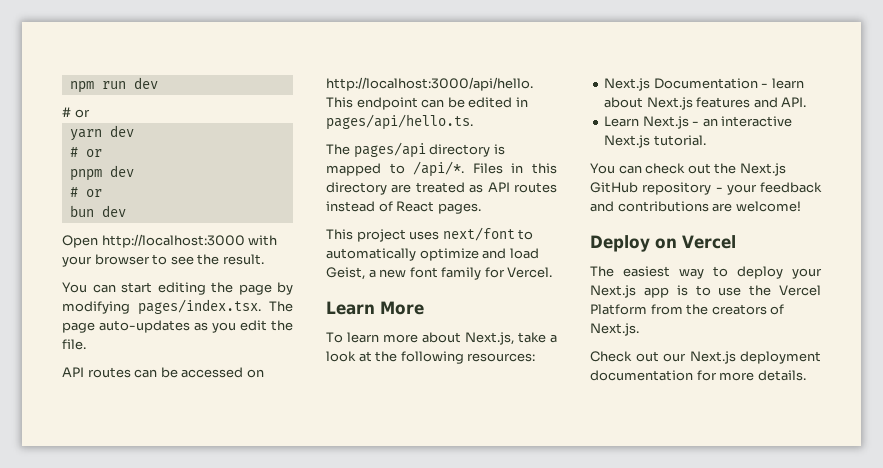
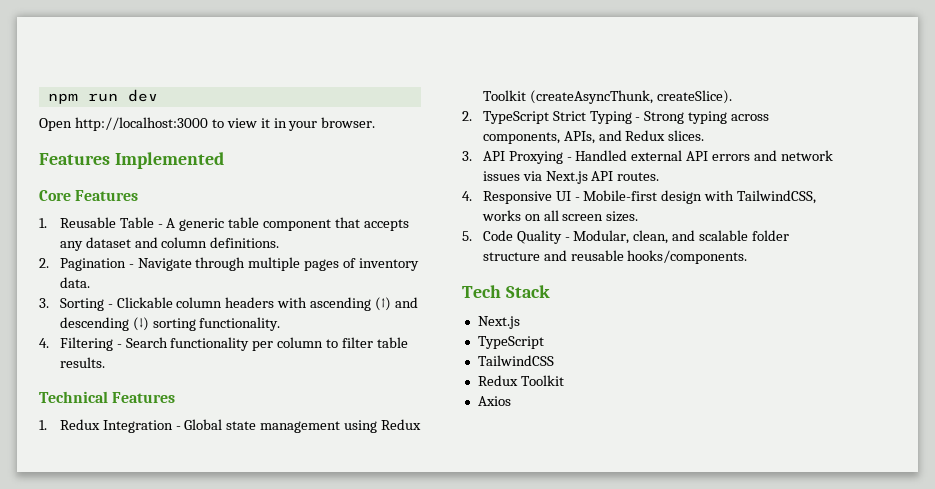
[62,107,90,118] [69,125,134,141] [69,147,102,157] [69,165,134,181] [69,187,102,197] [69,205,126,217] [62,234,278,248] [62,254,264,267] [62,282,293,295] [62,299,293,315] [62,320,293,333] [62,339,86,350] [62,367,264,378] [326,77,533,91] [326,97,528,110] [326,114,473,130] [326,142,505,158] [326,161,557,177] [326,182,557,195] [326,201,481,214] [326,227,534,242] [326,248,539,261] [326,267,553,280] [326,301,424,315] [326,332,557,345] [326,351,536,364] [604,78,804,91] [604,97,807,110] [604,116,793,129] [604,135,706,148] [590,163,786,176] [590,182,822,195] [590,201,801,212] [590,235,736,252] [590,266,822,279] [590,285,821,298] [590,304,785,315] [590,323,639,336] [590,351,821,364] [590,370,806,381] # or // yarn dev // # or // pnpm dev // # or // bun dev // Open http://localhost:3000 with your browser to see the result. // You can start editing the page by modifying pages/index.tsx. The page auto-updates as you edit the file. // API routes can be accessed on http://localhost:3000/api/hello. This endpoint can be edited in pages/api/hello.ts. // The pages/api directory is mapped to /api/*. Files in this directory are treated as API routes instead of React pages. // This project uses next/font to automatically optimize and load Geist, a new font family for Vercel. // Learn More // To learn more about Next.js, take a look at the following resources: // Next.js Documentation - learn about Next.js features and API. // Learn Next.js - an interactive Next.js tutorial. // You can check out the Next.js GitHub repository - your feedback and contributions are welcome! // Deploy on Vercel // The easiest way to deploy your Next.js app is to use the Vercel Platform from the creators of Next.js. // Check out our Next.js deployment documentation for more details. -> [39,117,376,131] [39,152,224,169] [39,190,139,201] [39,217,409,231] [59,237,280,251] [39,257,420,271] [59,277,90,288] [39,297,418,311] [59,317,281,331] [39,337,408,351] [59,357,105,368] [39,391,176,403] [39,419,422,433] [482,90,732,104] [462,111,770,124] [482,130,705,144] [462,150,833,164] [482,171,660,184] [462,190,817,204] [481,210,639,222] [462,230,790,244] [482,250,748,264] [462,285,550,298] [477,316,520,329] [477,336,544,349] [477,355,554,366] [477,375,564,386] [477,396,511,406] Open http://localhost:3000 to view it in your browser. // Features Implemented // Core Features // 1. Reusable Table - A generic table component that accepts any dataset and column definitions. // 2. Pagination - Navigate through multiple pages of inventory data. // 3. Sorting - Clickable column headers with ascending (↑) and descending (↓) sorting functionality. // 4. Filtering - Search functionality per column to filter table results. // Technical Features // 1. Redux Integration - Global state management using Redux Toolkit (createAsyncThunk, createSlice). // 2. TypeScript Strict Typing - Strong typing across components, APIs, and Redux slices. // 3. API Proxying - Handled external API errors and network issues via Next.js API routes. // 4. Responsive UI - Mobile-first design with TailwindCSS, works on all screen sizes. // 5. Code Quality - Modular, clean, and scalable folder structure and reusable hooks/components. // Tech Stack // Next.js // TypeScript // TailwindCSS // Redux Toolkit // Axios

